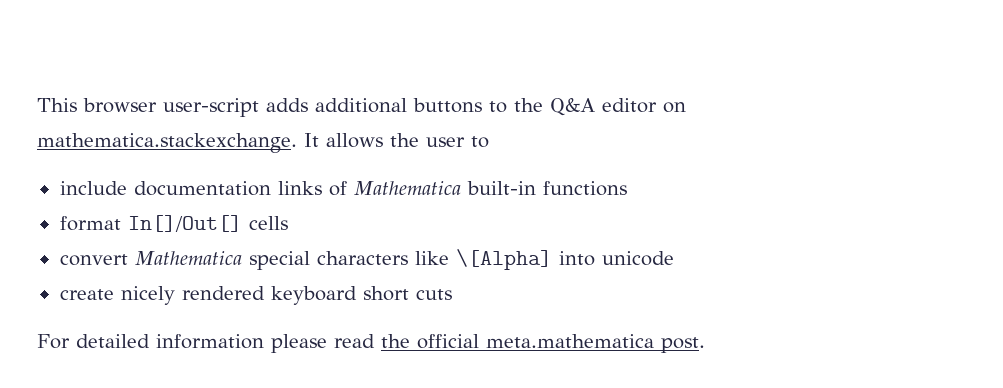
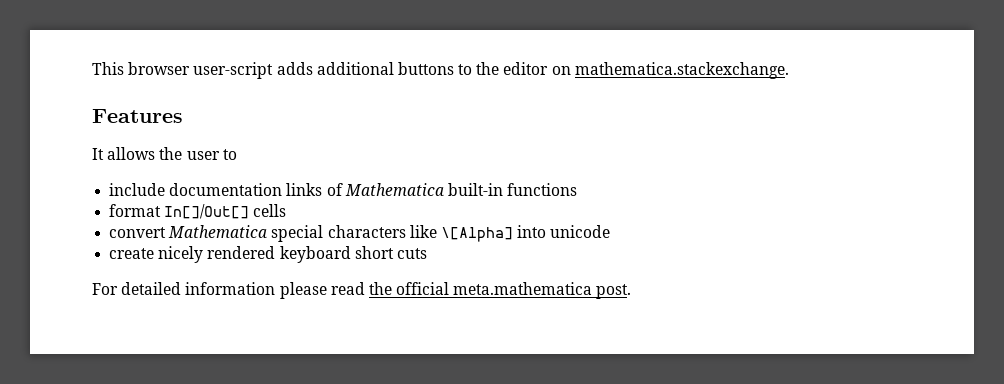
[550,97,595,116] Q&A -> (500, 68) none
(297, 143) none -> [92,109,183,123] // Features //

